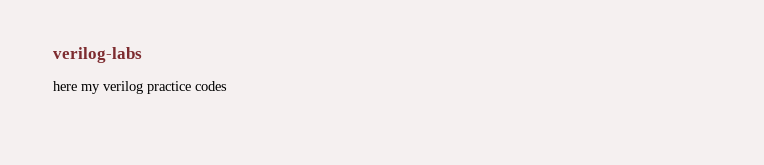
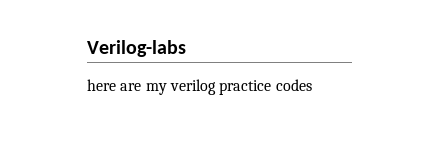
[53,47,142,63] verilog-labs -> [87,40,186,57] Verilog-labs
(77, 86) none -> [120,83,142,91] are

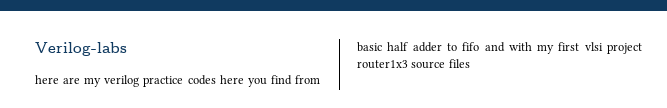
(312, 85) none -> [219,75,320,87] [357,42,642,54] [357,59,470,69] here you find from basic half adder to fifo and with my first vlsi project router1x3 source files

